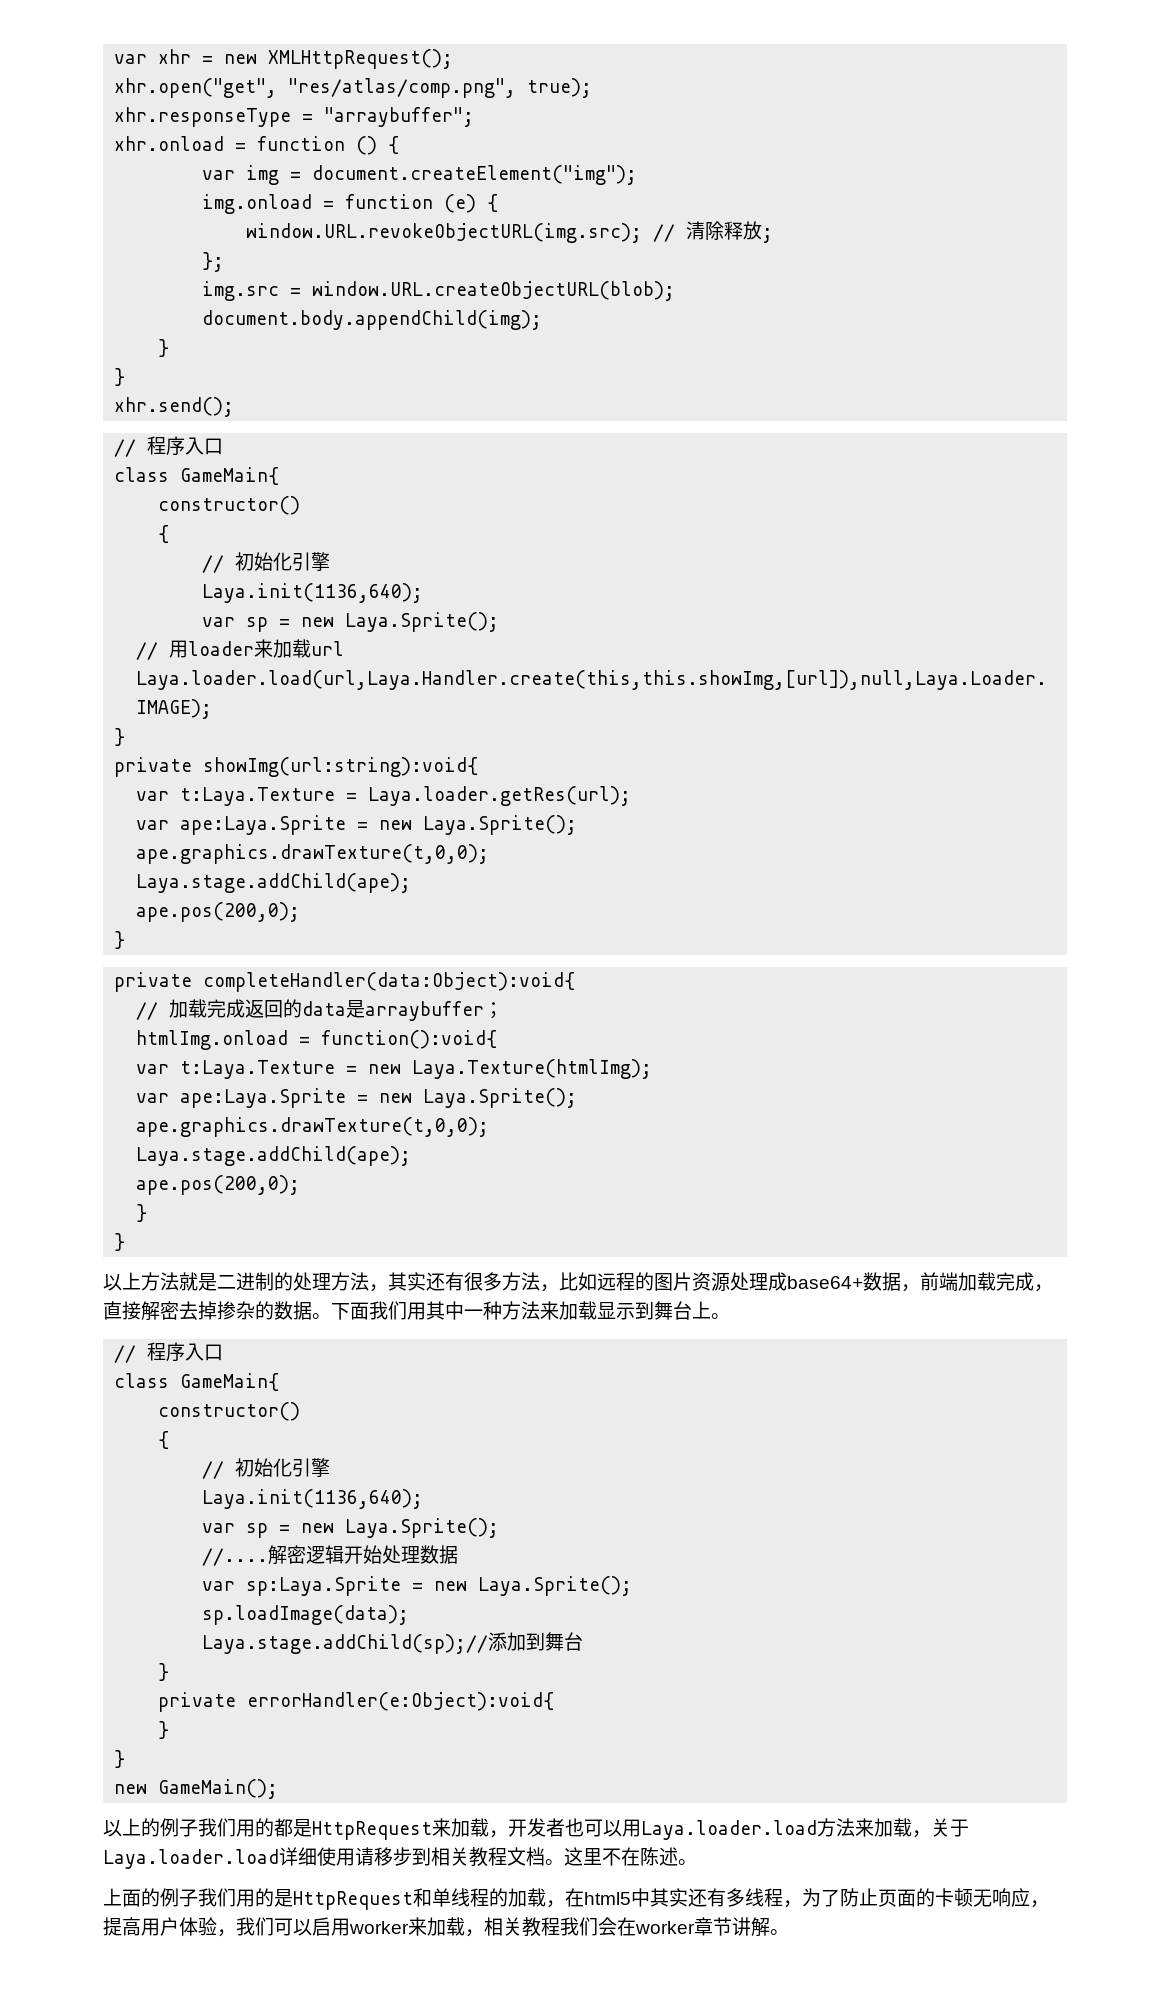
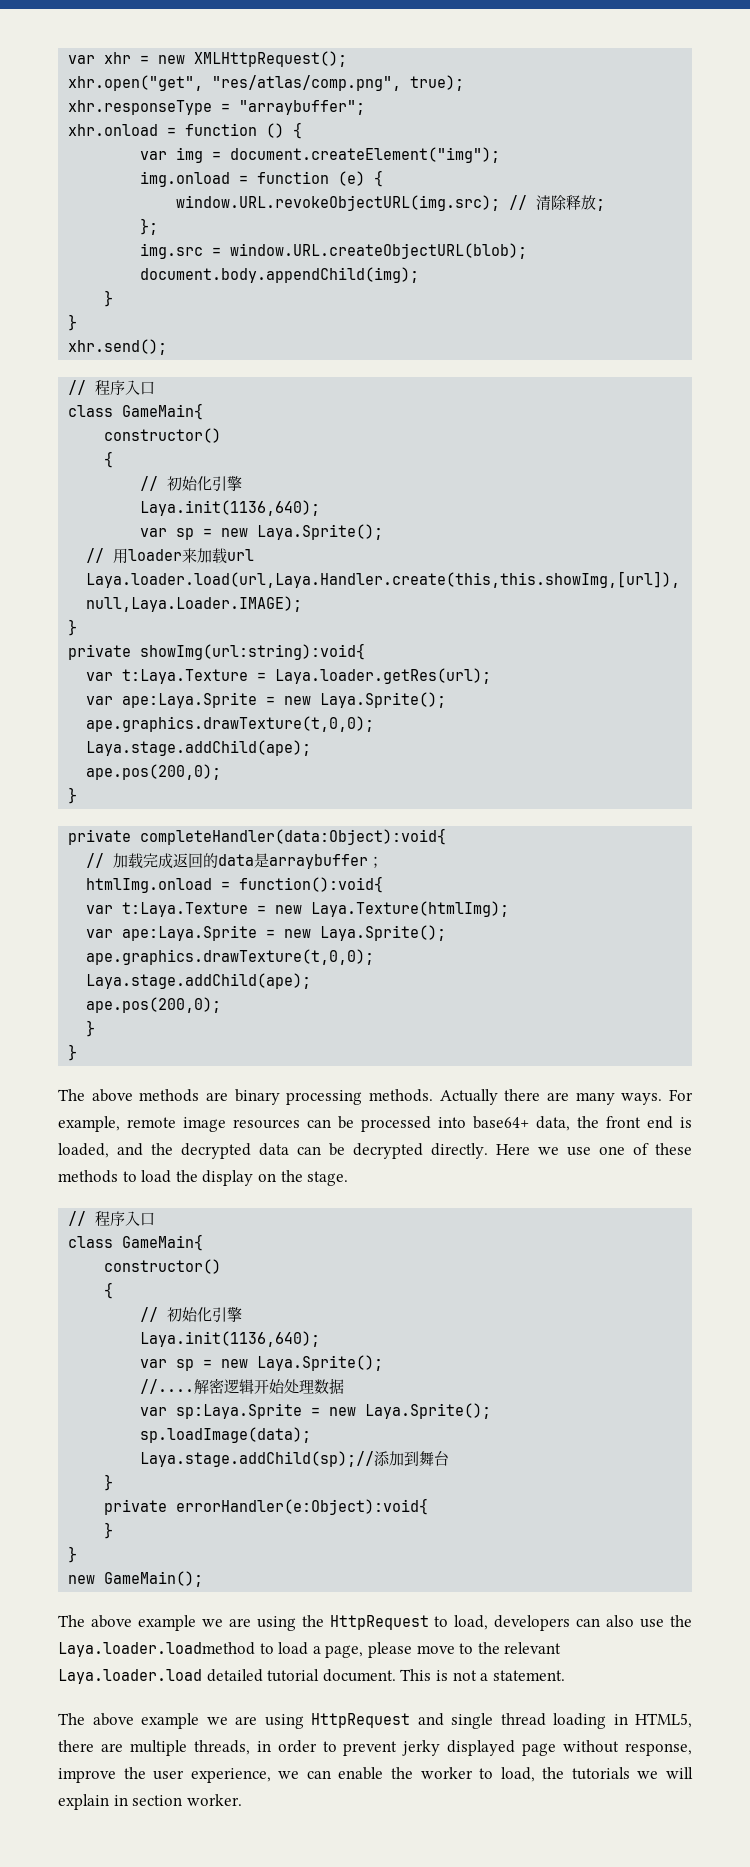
[103,1272,1053,1292] [103,1301,730,1321] 以上方法就是二进制的处理方法，其实还有很多方法，比如远程的图片资源处理成base64+数据，前端加载完成，直接解密去掉掺杂的数据。下面我们用其中一种方法来加载显示到舞台上。 -> [58,1089,693,1105] [58,1116,692,1132] [58,1143,692,1159] [58,1170,349,1186] The above methods are binary processing methods. Actually there are many ways. For example, remote image resources can be processed into base64+ data, the front end is loaded, and the decrypted data can be decrypted directly. Here we use one of these methods to load the display on the stage.
[103,1818,969,1840] [103,1847,697,1869] [103,1888,1049,1910] [103,1917,789,1937] 以上的例子我们用的都是HttpRequest来加载，开发者也可以用Laya.loader.load方法来加载，关于Laya.loader.load详细使用请移步到相关教程文档。这里不在陈述。 // 上面的例子我们用的是HttpRequest和单线程的加载，在html5中其实还有多线程，为了防止页面的卡顿无响应，提高用户体验，我们可以启用worker来加载，相关教程我们会在worker章节讲解。 -> [58,1615,693,1631] [58,1642,562,1658] [58,1669,565,1684] [58,1713,692,1729] [58,1740,692,1756] [58,1767,693,1783] [58,1794,242,1810] The above example we are using the HttpRequest to load, developers can also use the Laya.loader.loadmethod to load a page, please move to the relevant Laya.loader.load detailed tutorial document. This is not a statement. // The above example we are using HttpRequest and single thread loading in HTML5, there are multiple threads, in order to prevent jerky displayed page without response, improve the user experience, we can enable the worker to load, the tutorials we will explain in section worker.

